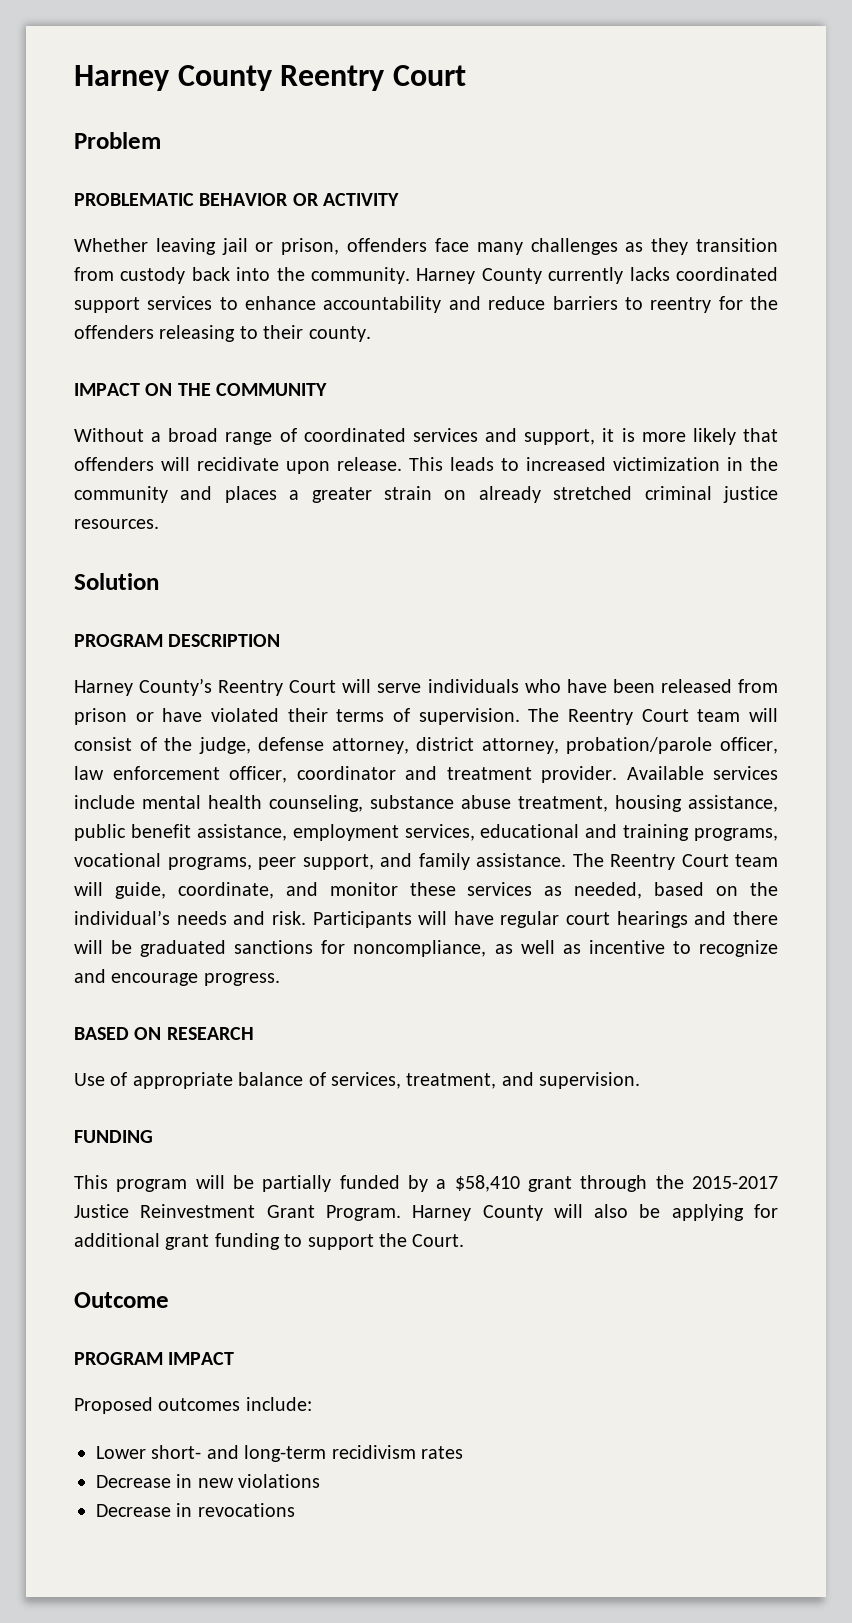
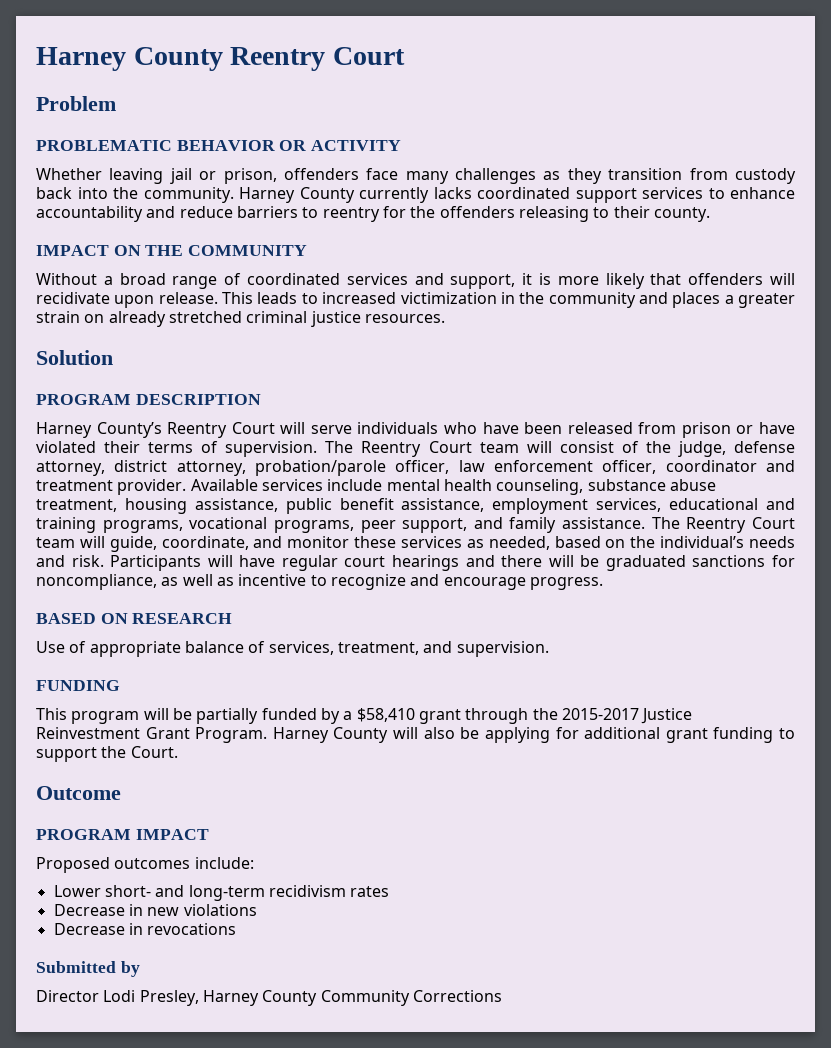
(295, 1510) none -> [36,961,140,977] [36,990,502,1006] // Submitted by // Director Lodi Presley, Harney County Community Corrections

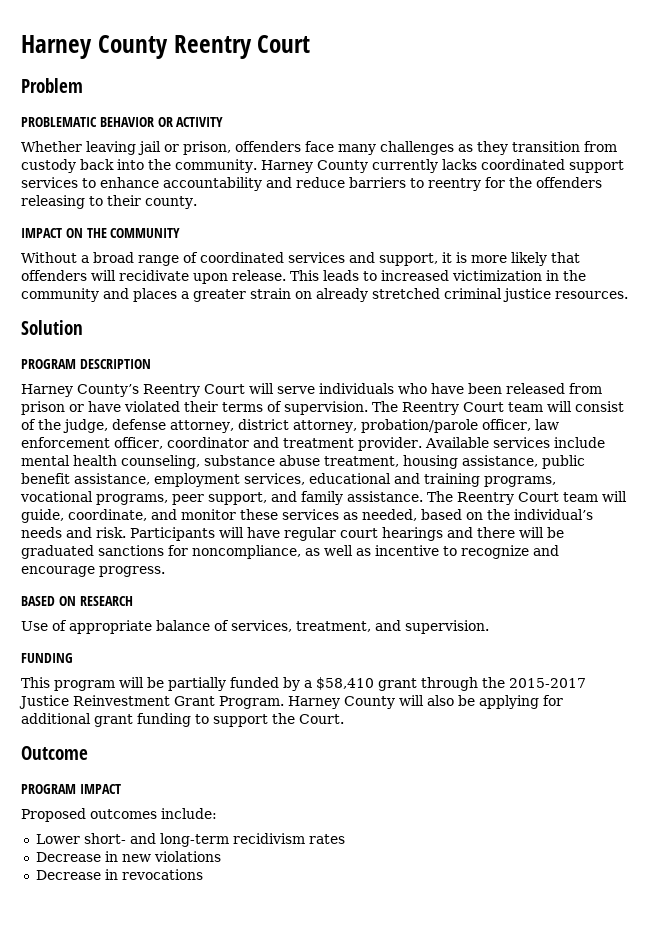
[36,961,140,977] [36,990,502,1006] // Submitted by // Director Lodi Presley, Harney County Community Corrections -> (203, 874) none

